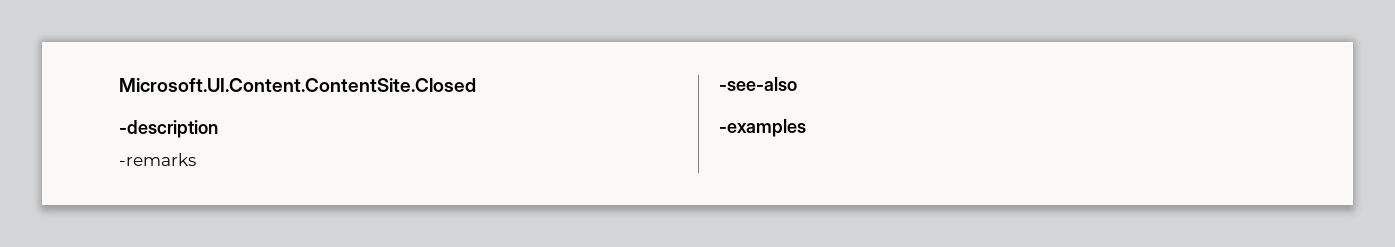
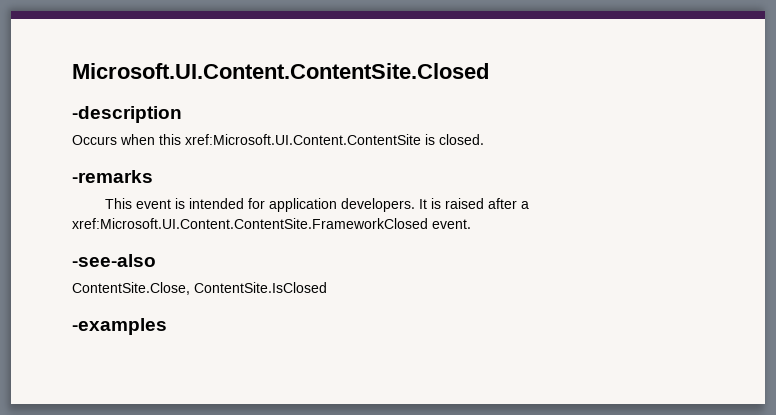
[119,153,196,166] -remarks -> [72,134,484,145] [72,170,153,183] [105,198,530,212] [72,218,471,229] Occurs when this xref:Microsoft.UI.Content.ContentSite is closed. // -remarks // This event is intended for application developers. It is raised after a xref:Microsoft.UI.Content.ContentSite.FrameworkClosed event.
(797, 84) none -> [72,282,327,295] // ContentSite.Close, ContentSite.IsClosed

